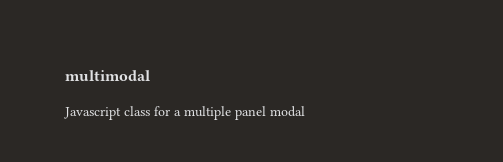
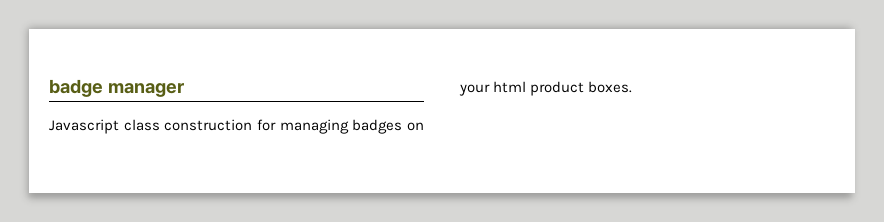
[65,70,150,81] multimodal -> [49,79,184,97] badge manager
[154,106,305,120] for a multiple panel modal -> [164,119,424,134] [459,81,633,96] construction for managing badges on your html product boxes.

